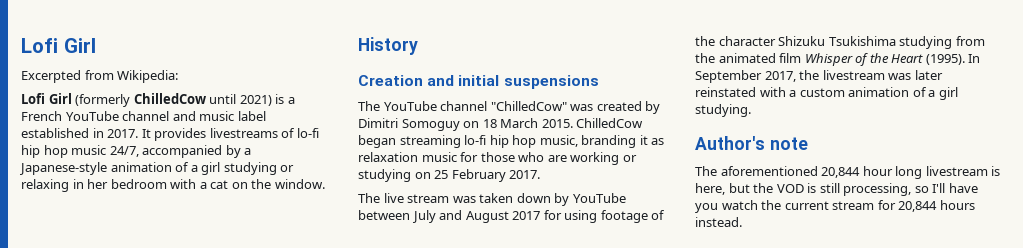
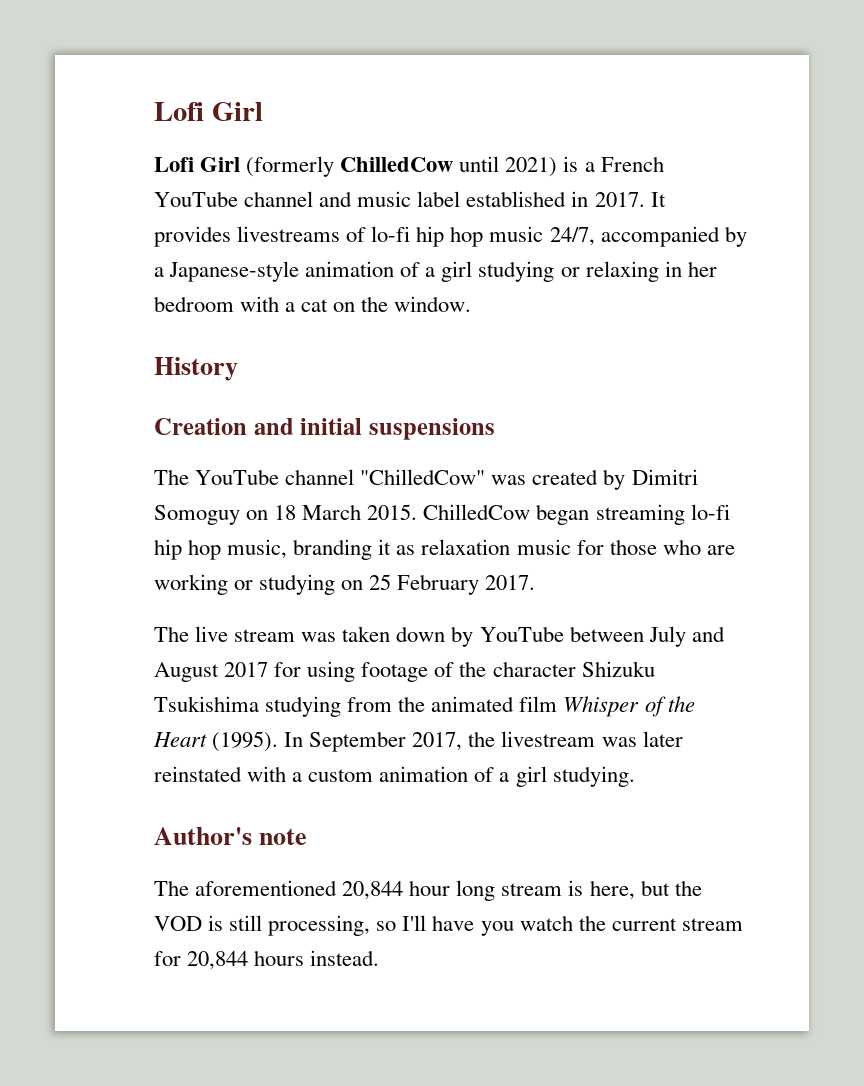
[21,38,96,53] [21,70,179,83] Lofi Girl // Excerpted from Wikipedia: -> [154,102,263,121] Lofi Girl
[925,166,988,176] livestream -> [501,883,563,896] stream

